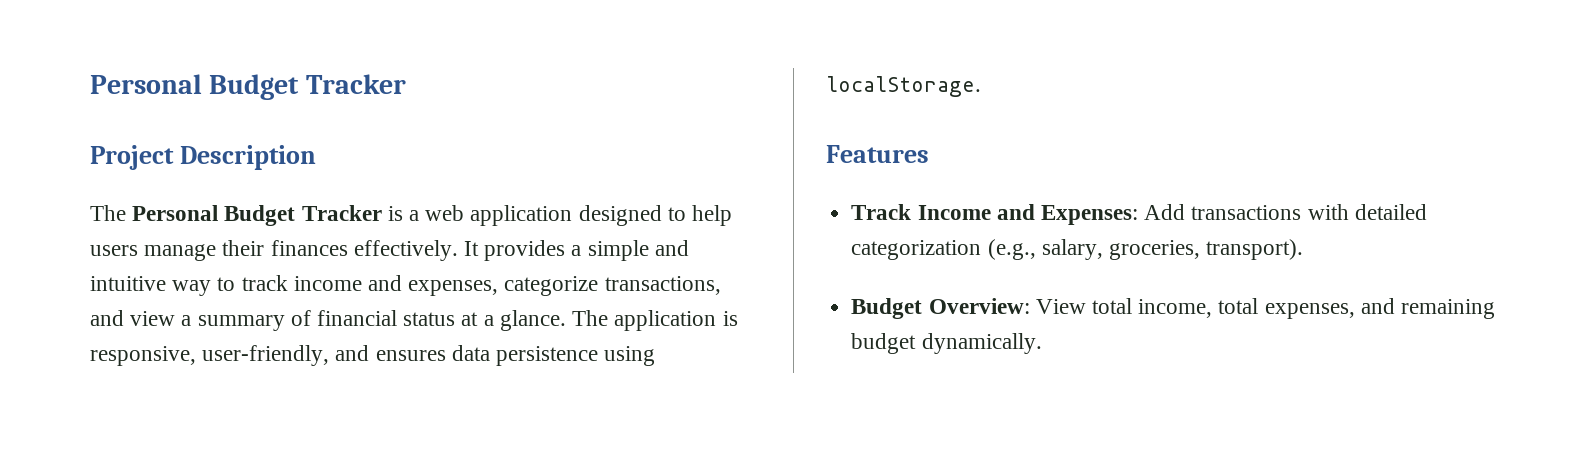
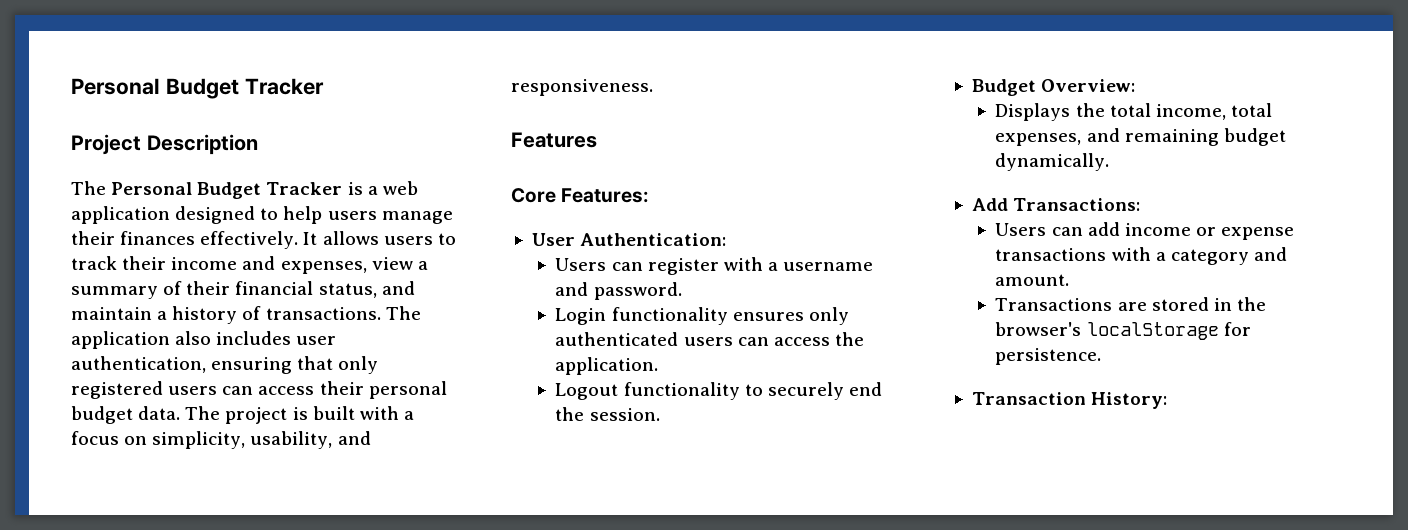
[484,240,689,261] [90,276,212,296] provides a simple and intuitive way -> [322,231,433,245] allows users
(288, 283) none -> [122,256,167,270] their
[504,276,721,296] [90,310,124,326] categorize transactions, and -> (367, 267) none
[317,310,738,331] [90,345,656,366] [826,76,981,97] [826,145,929,163] [851,204,1427,225] [851,239,1304,260] financial status at a glance. The application is responsive, user-friendly, and ensures data persistence using localStorage. // Features // Track Income and Expenses: Add transactions with detailed categorization (e.g., salary, groceries, transport). -> [186,281,415,298] [71,306,421,324] [71,331,337,349] [71,356,379,374] [71,381,447,399] [71,406,414,424] [71,431,371,449] [511,79,653,96] [511,132,597,148] [511,188,650,203] [531,233,727,246] [555,257,874,275] [555,282,682,300] [555,307,849,325] [555,332,864,346] [555,357,659,375] [555,382,882,400] [555,407,660,421] their financial status, and maintain a history of transactions. The application also includes user authentication, ensuring that only registered users can access their personal budget data. The project is built with a focus on simplicity, usability, and responsiveness. // Features // Core Features: // User Authentication: // Users can register with a username and password. // Login functionality ensures only authenticated users can access the application. // Logout functionality to securely end the session.
[1035,299,1086,314] View -> [995,103,1105,121] // Displays the
(1042, 343) none -> [971,198,1141,211] [995,222,1295,240] [995,247,1287,265] [995,274,1070,286] [995,297,1266,311] [995,322,1251,340] [995,348,1102,365] [971,392,1168,409] // Add Transactions: // Users can add income or expense transactions with a category and amount. // Transactions are stored in the browser's localStorage for persistence. // Transaction History:

